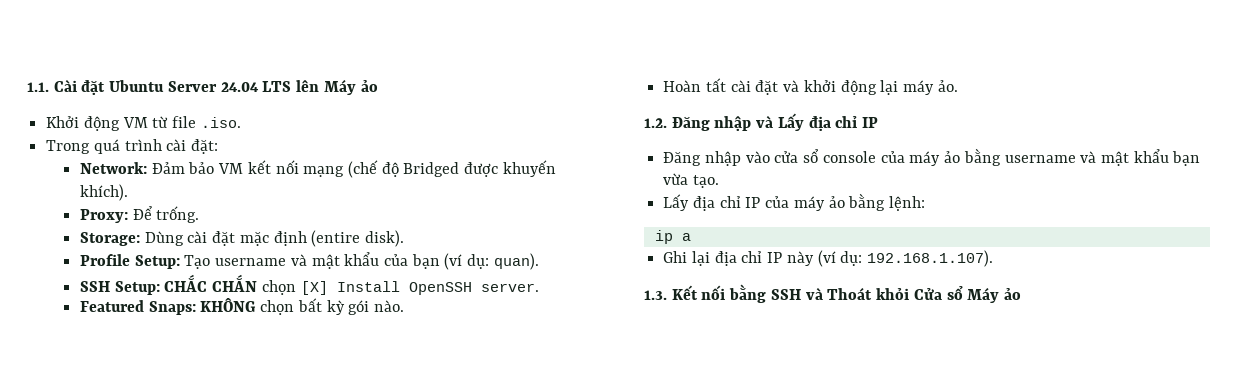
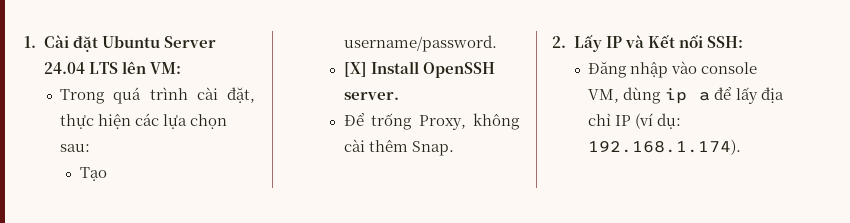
[27,82,49,92] 1.1. -> [24,36,36,48] 1.
[323,79,378,95] [46,116,241,131] [46,139,219,154] [79,160,556,178] [79,184,128,201] [79,206,200,223] [79,230,405,247] [79,252,539,270] [79,274,539,295] [79,298,405,315] [663,78,958,95] [644,113,879,131] [663,148,1201,166] [663,173,719,188] [663,193,926,211] [654,230,691,244] [663,250,994,267] [644,284,1021,303] Máy ảo // Khởi động VM từ file .iso. // Trong quá trình cài đặt: // Network: Đảm bảo VM kết nối mạng (chế độ Bridged được khuyến khích). // Proxy: Để trống. // Storage: Dùng cài đặt mặc định (entire disk). // Profile Setup: Tạo username và mật khẩu của bạn (ví dụ: quan). // SSH Setup: CHẮC CHẮN chọn [X] Install OpenSSH server. // Featured Snaps: KHÔNG chọn bất kỳ gói nào. // Hoàn tất cài đặt và khởi động lại máy ảo. // 1.2. Đăng nhập và Lấy địa chỉ IP // Đăng nhập vào cửa sổ console của máy ảo bằng username và mật khẩu bạn vừa tạo. // Lấy địa chỉ IP của máy ảo bằng lệnh: // ip a // Ghi lại địa chỉ IP này (ví dụ: 192.168.1.107). // 1.3. Kết nối bằng SSH và Thoát khỏi Cửa sổ Máy ảo -> [149,62,181,74] [60,87,255,104] [60,113,228,129] [60,144,91,152] [79,167,107,181] [343,35,497,52] [343,61,495,78] [343,92,399,100] [343,112,520,130] [343,139,454,156] [552,35,743,52] [588,61,758,78] [588,86,784,104] [588,113,682,129] [588,139,742,155] VM: // Trong quá trình cài đặt, thực hiện các lựa chọn sau: // Tạo username/password. // [X] Install OpenSSH server. // Để trống Proxy, không cài thêm Snap. // 2. Lấy IP và Kết nối SSH: // Đăng nhập vào console VM, dùng ip a để lấy địa chỉ IP (ví dụ: 192.168.1.174).

